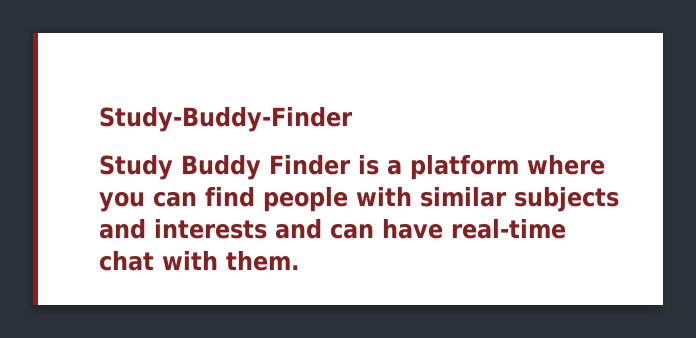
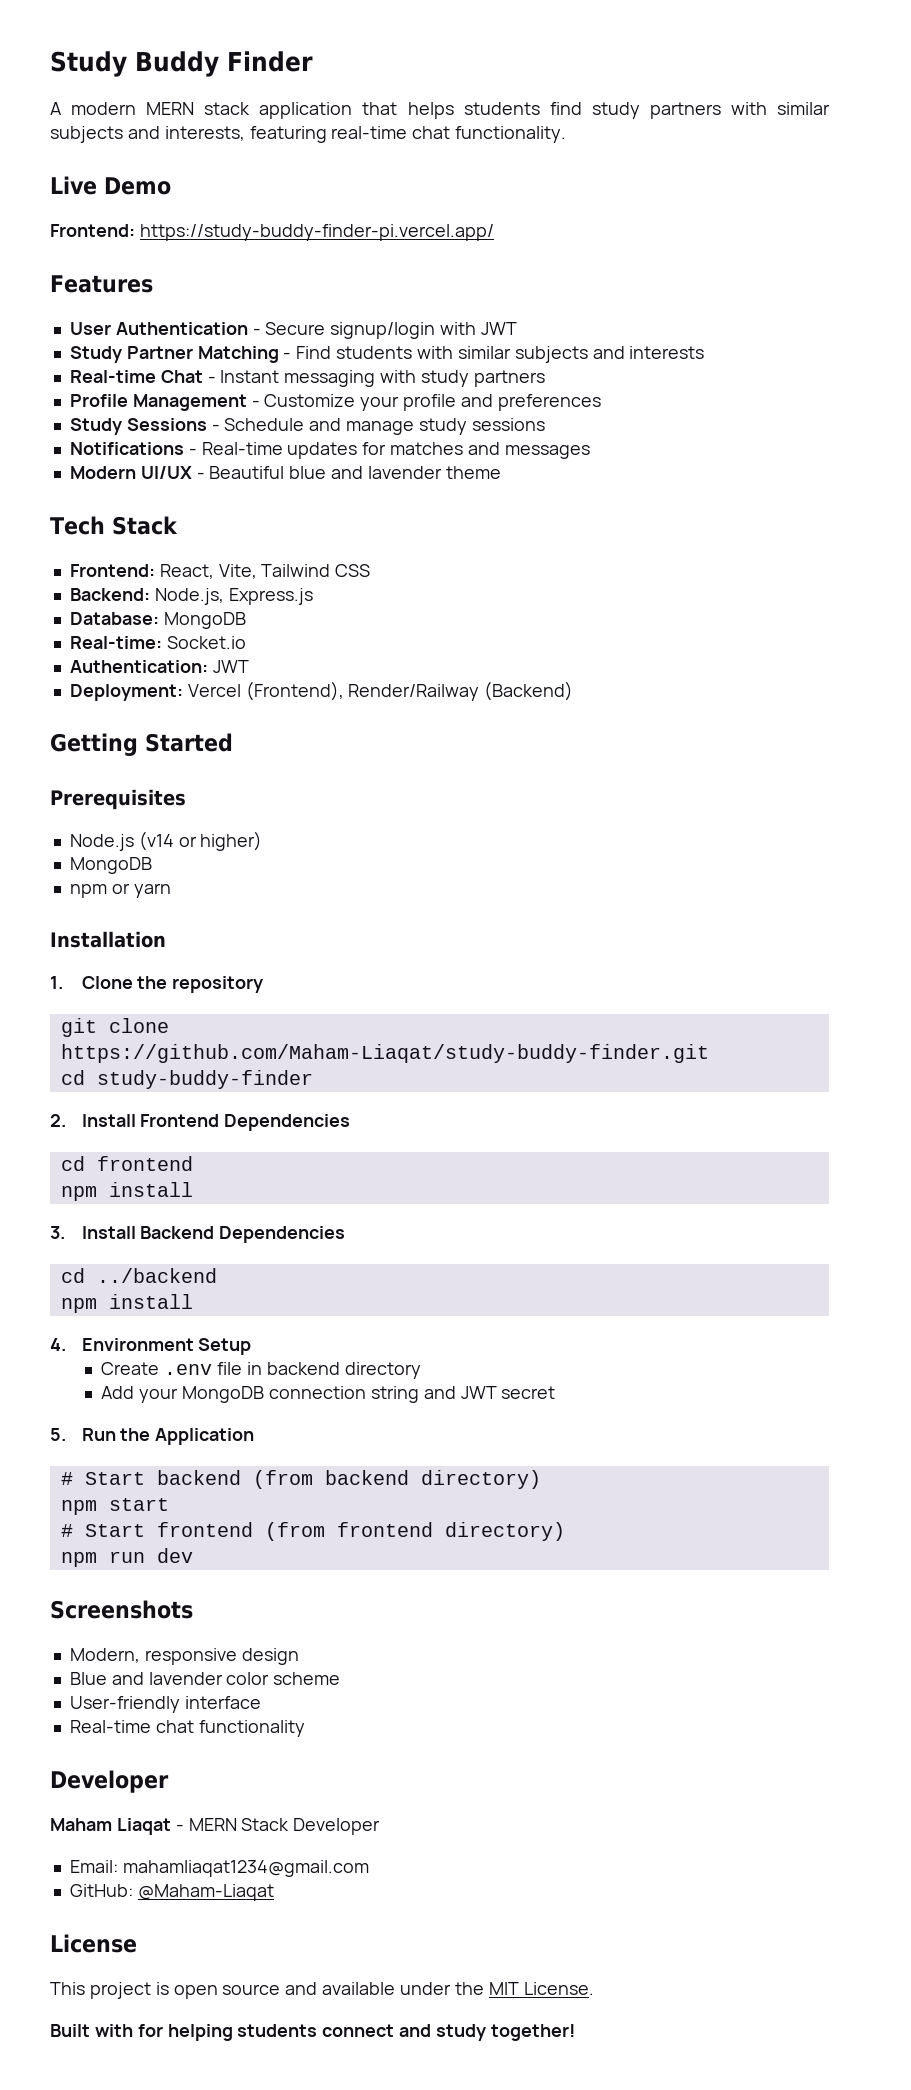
[99,107,353,132] Study-Buddy-Finder // -> (50, 64) none
[358,155,605,180] [99,187,348,212] is a platform where you can find people -> [50,102,831,119] [50,126,567,143] [50,176,171,195] [50,224,494,241] [50,275,153,293] [69,322,517,339] [69,346,413,363] // A modern MERN stack application that helps students find study partners with similar subjects and interests, featuring real-time chat functionality. // Live Demo // Frontend: https://study-buddy-finder-pi.vercel.app/ // Features // User Authentication - Secure signup/login with JWT // Study Partner Matching - Find students
[275,219,566,239] [99,251,300,271] and can have real-time chat with them. -> [69,370,545,387] [69,394,601,411] [69,418,545,435] [69,442,590,459] [69,466,501,479] [50,516,178,535] [69,564,371,579] [69,588,313,605] [69,612,246,629] [69,636,246,649] [69,660,249,673] [69,681,574,701] [50,733,233,756] [50,789,186,810] [69,831,263,851] [69,857,152,874] [69,883,171,898] [50,931,166,948] [50,976,264,993] [60,1018,169,1037] [60,1044,709,1063] [60,1070,313,1089] [50,1114,351,1131] [60,1156,193,1171] [60,1182,193,1201] [50,1226,346,1243] [60,1268,217,1283] [60,1294,193,1313] [50,1338,252,1355] [101,1362,421,1379] [101,1386,556,1403] [50,1428,255,1445] [60,1470,541,1489] [60,1498,169,1515] [60,1522,565,1541] [60,1548,193,1567] [50,1600,193,1619] [69,1648,299,1665] [69,1672,341,1685] [69,1696,261,1713] [69,1720,305,1737] [50,1770,169,1793] [50,1818,381,1835] [69,1860,369,1877] [69,1884,274,1901] [50,1934,137,1953] [50,1982,594,1999] [50,2024,575,2041] // Real-time Chat - Instant messaging with study partners // Profile Management - Customize your profile and preferences // Study Sessions - Schedule and manage study sessions // Notifications - Real-time updates for matches and messages // Modern UI/UX - Beautiful blue and lavender theme // Tech Stack // Frontend: React, Vite, Tailwind CSS // Backend: Node.js, Express.js // Database: MongoDB // Real-time: Socket.io // Authentication: JWT // Deployment: Vercel (Frontend), Render/Railway (Backend) // Getting Started // Prerequisites // Node.js (v14 or higher) // MongoDB // npm or yarn // Installation // 1. Clone the repository // git clone https://github.com/Maham-Liaqat/study-buddy-finder.git // cd study-buddy-finder // 2. Install Frontend Dependencies // cd frontend // npm install // 3. Install Backend Dependencies // cd ../backend // npm install // 4. Environment Setup // Create .env file in backend directory // Add your MongoDB connection string and JWT secret // 5. Run the Application // # Start backend (from backend directory) // npm start // # Start frontend (from frontend directory) // npm run dev // Screenshots // Modern, responsive design // Blue and lavender color scheme // User-friendly interface // Real-time chat functionality // Developer // Maham Liaqat - MERN Stack Developer // Email: mahamliaqat1234@gmail.com // GitHub: @Maham-Liaqat // License // This project is open source and available under the MIT License. // Built with for helping students connect and study together!

